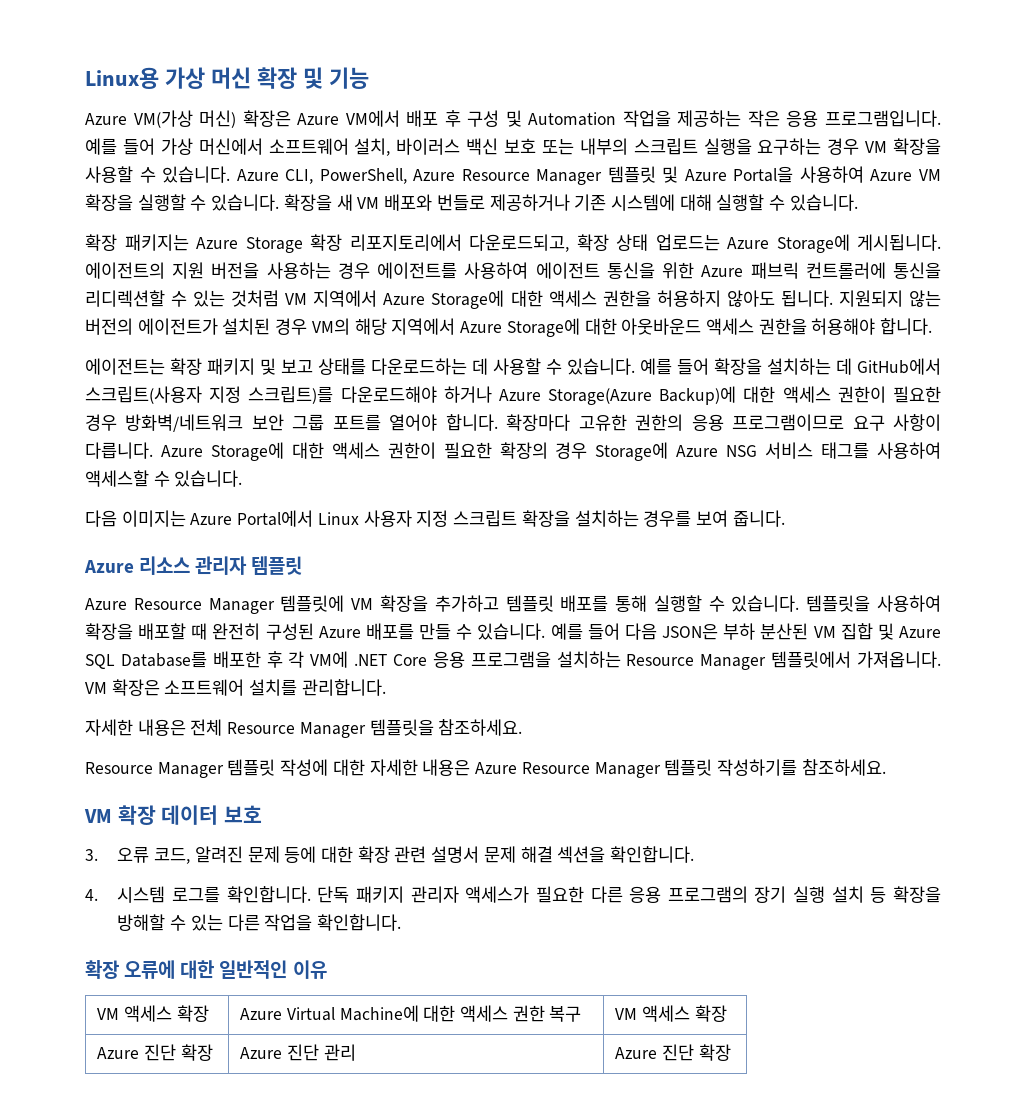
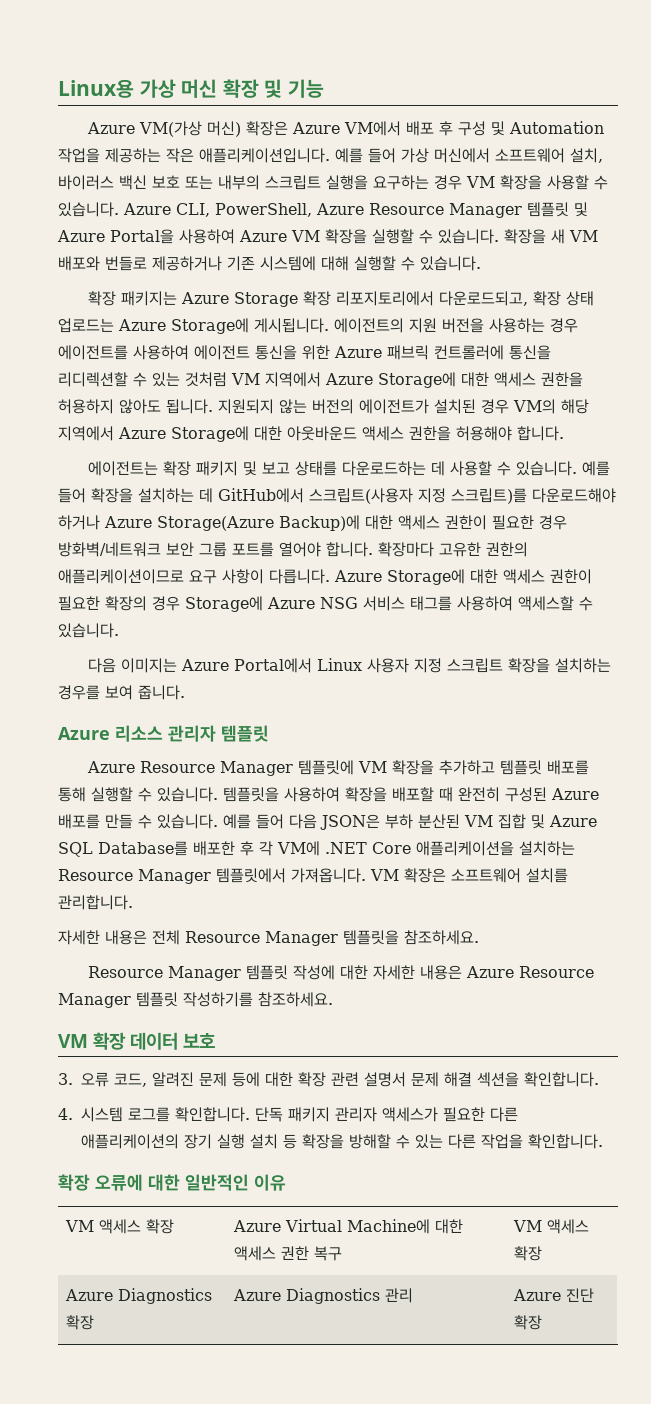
[786,110,941,127] 응용 프로그램입니다. -> [199,148,330,163] 애플리케이션입니다.
[691,414,845,431] 응용 프로그램이므로 -> [58,569,184,584] 애플리케이션이므로
[432,651,551,668] 응용 프로그램을 -> [416,841,514,856] 애플리케이션을
[629,886,748,903] 응용 프로그램의 -> [81,1134,179,1149] 애플리케이션의
[143,1044,213,1061] [240,1044,319,1061] 진단 확장 | Azure 진단 -> [117,1288,212,1304] [65,1315,94,1330] [232,1288,380,1304] Diagnostics 확장 | Azure Diagnostics

